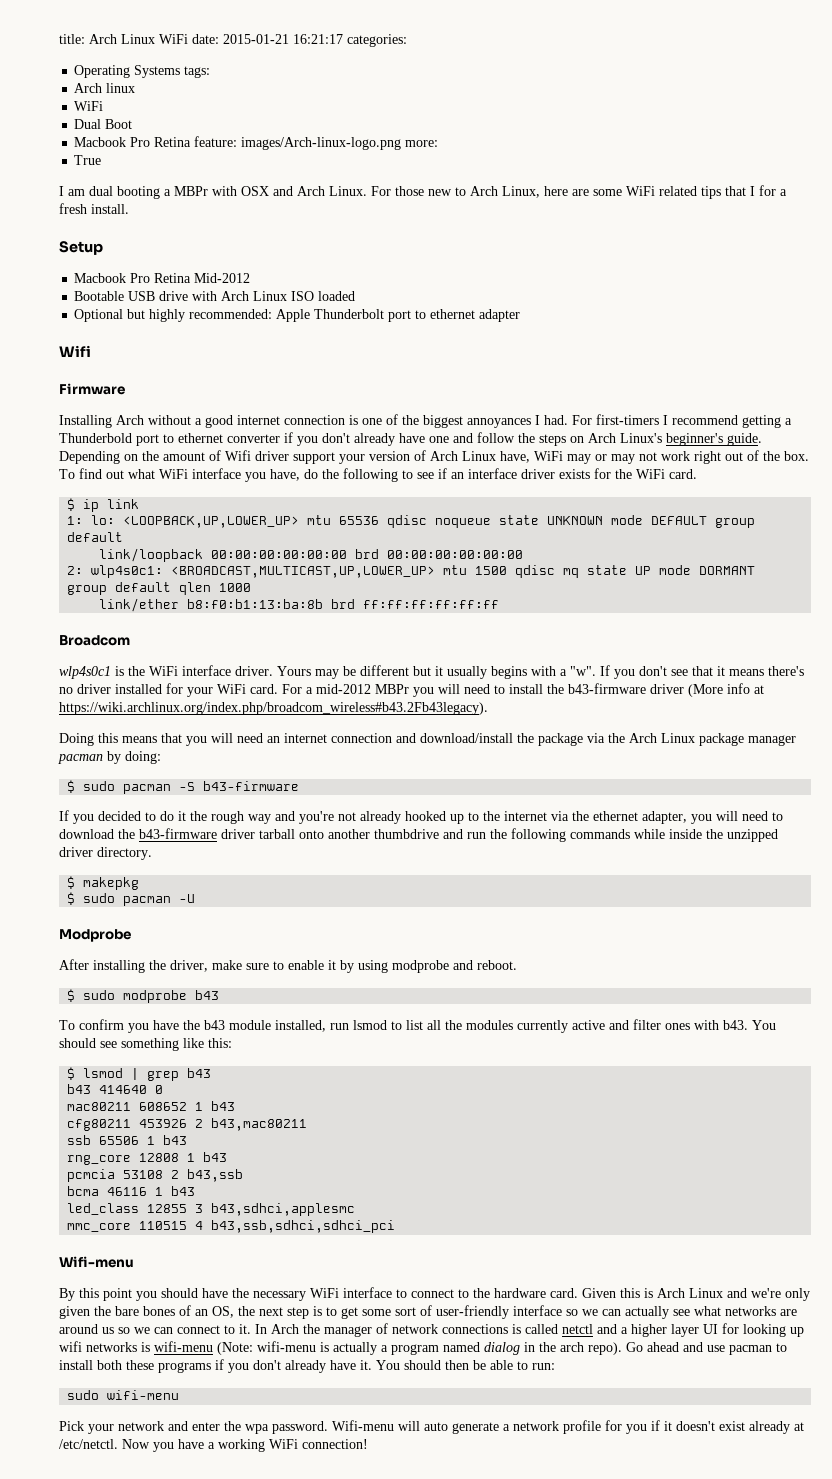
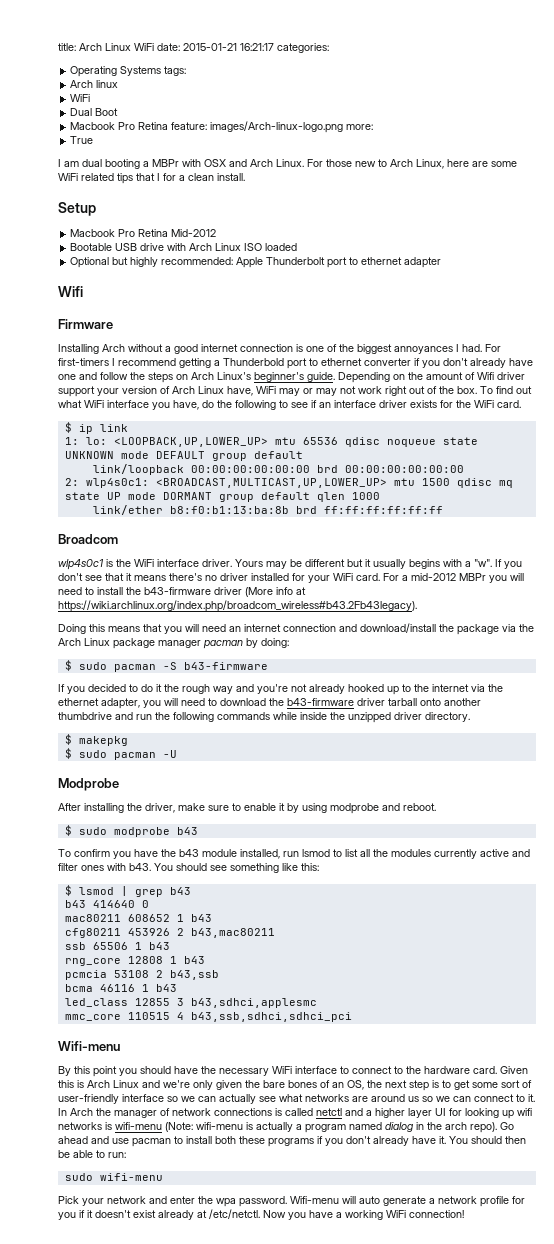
[59,203,87,214] fresh -> [188,173,214,181] clean

